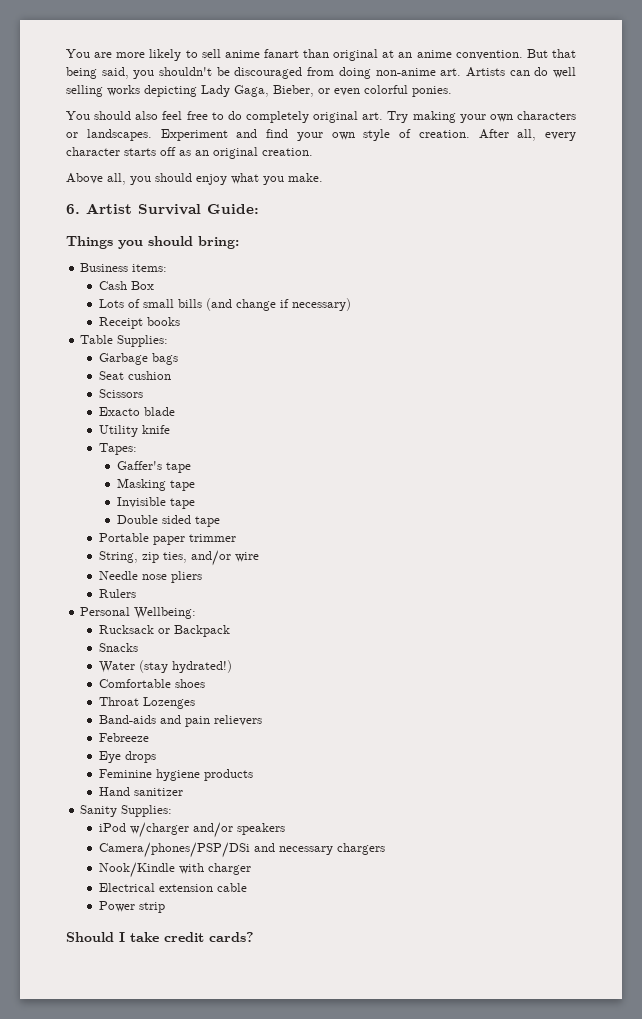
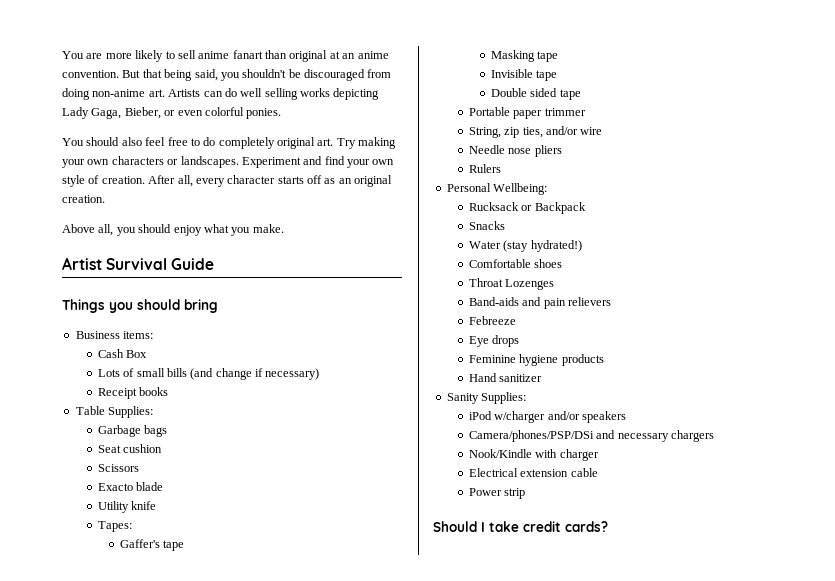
[66,204,80,214] 6. -> (284, 228) none
[207,204,259,214] Guide: -> [171,258,215,270] Guide
[198,236,239,249] bring: -> [184,299,218,313] bring

